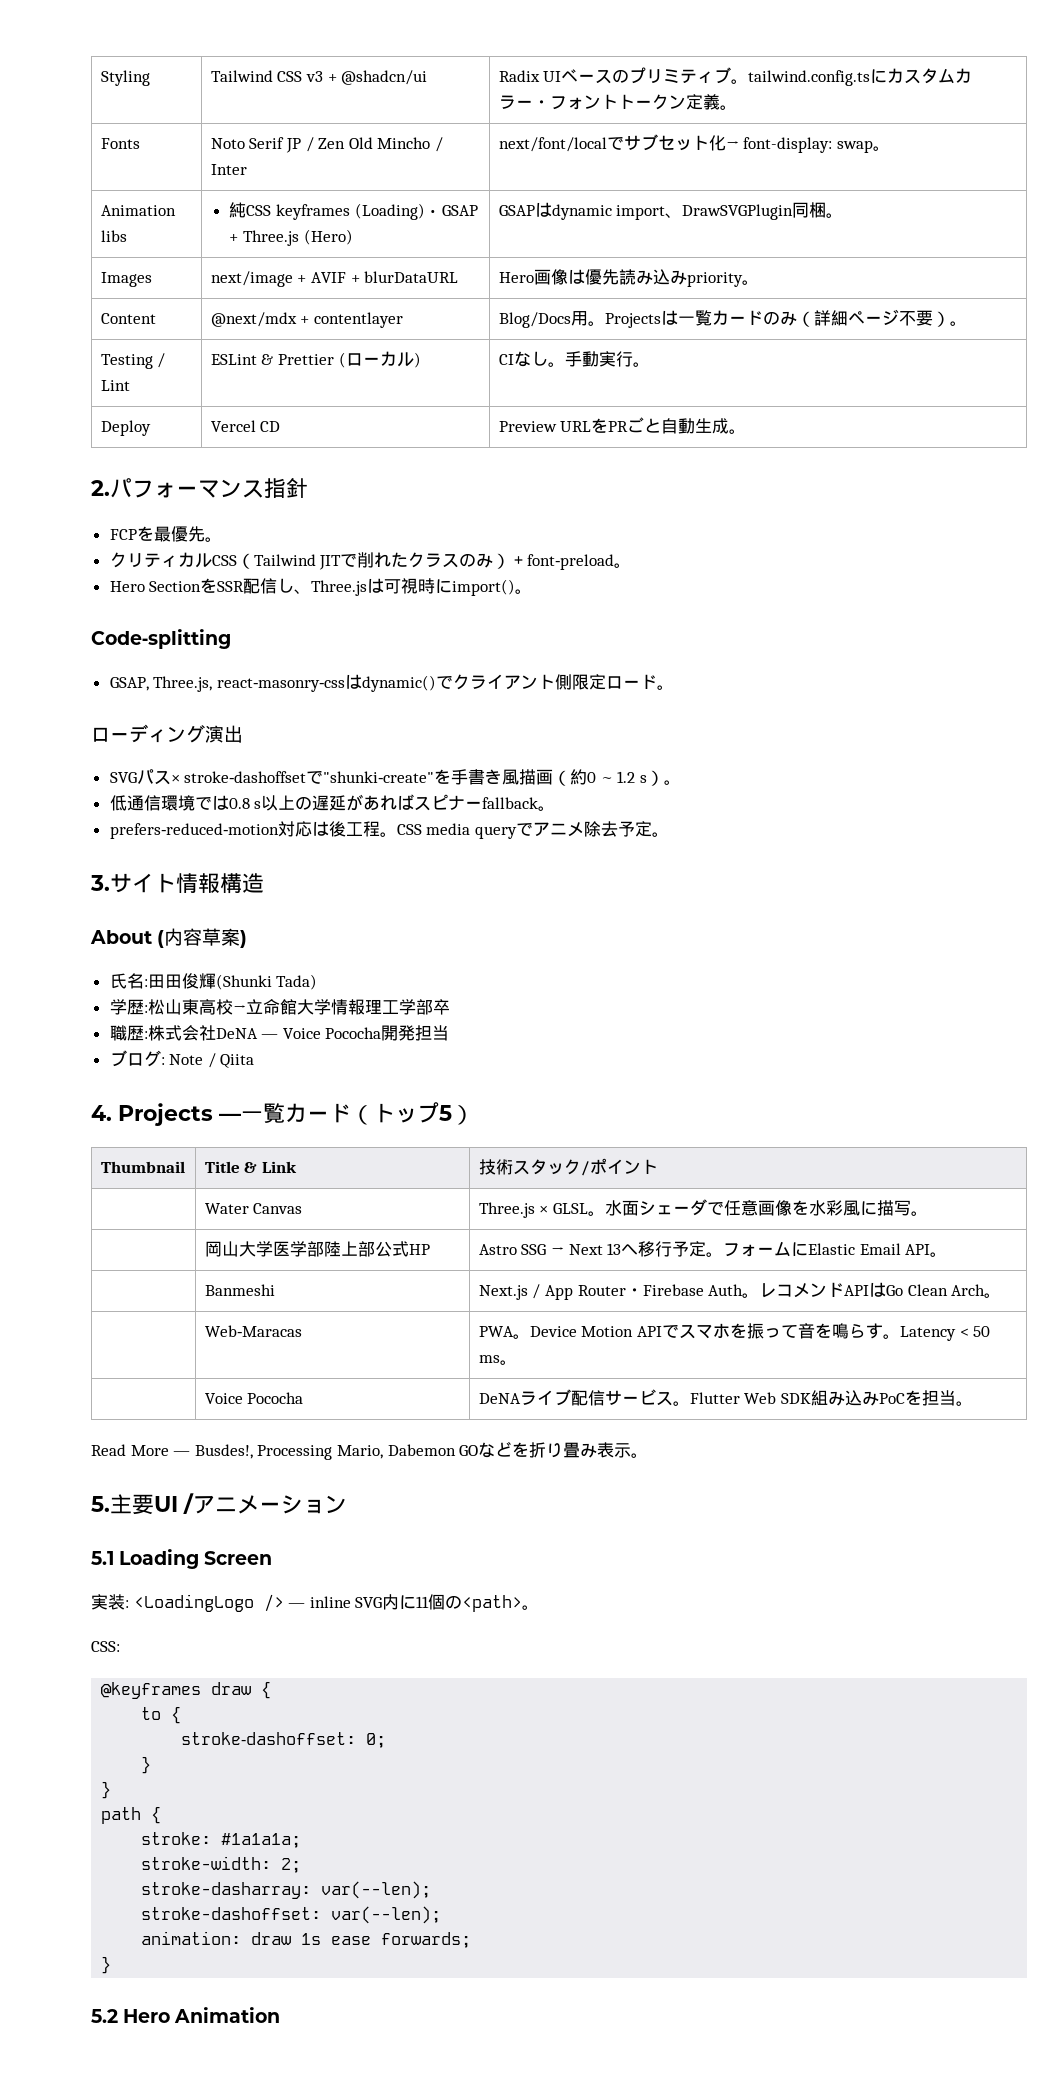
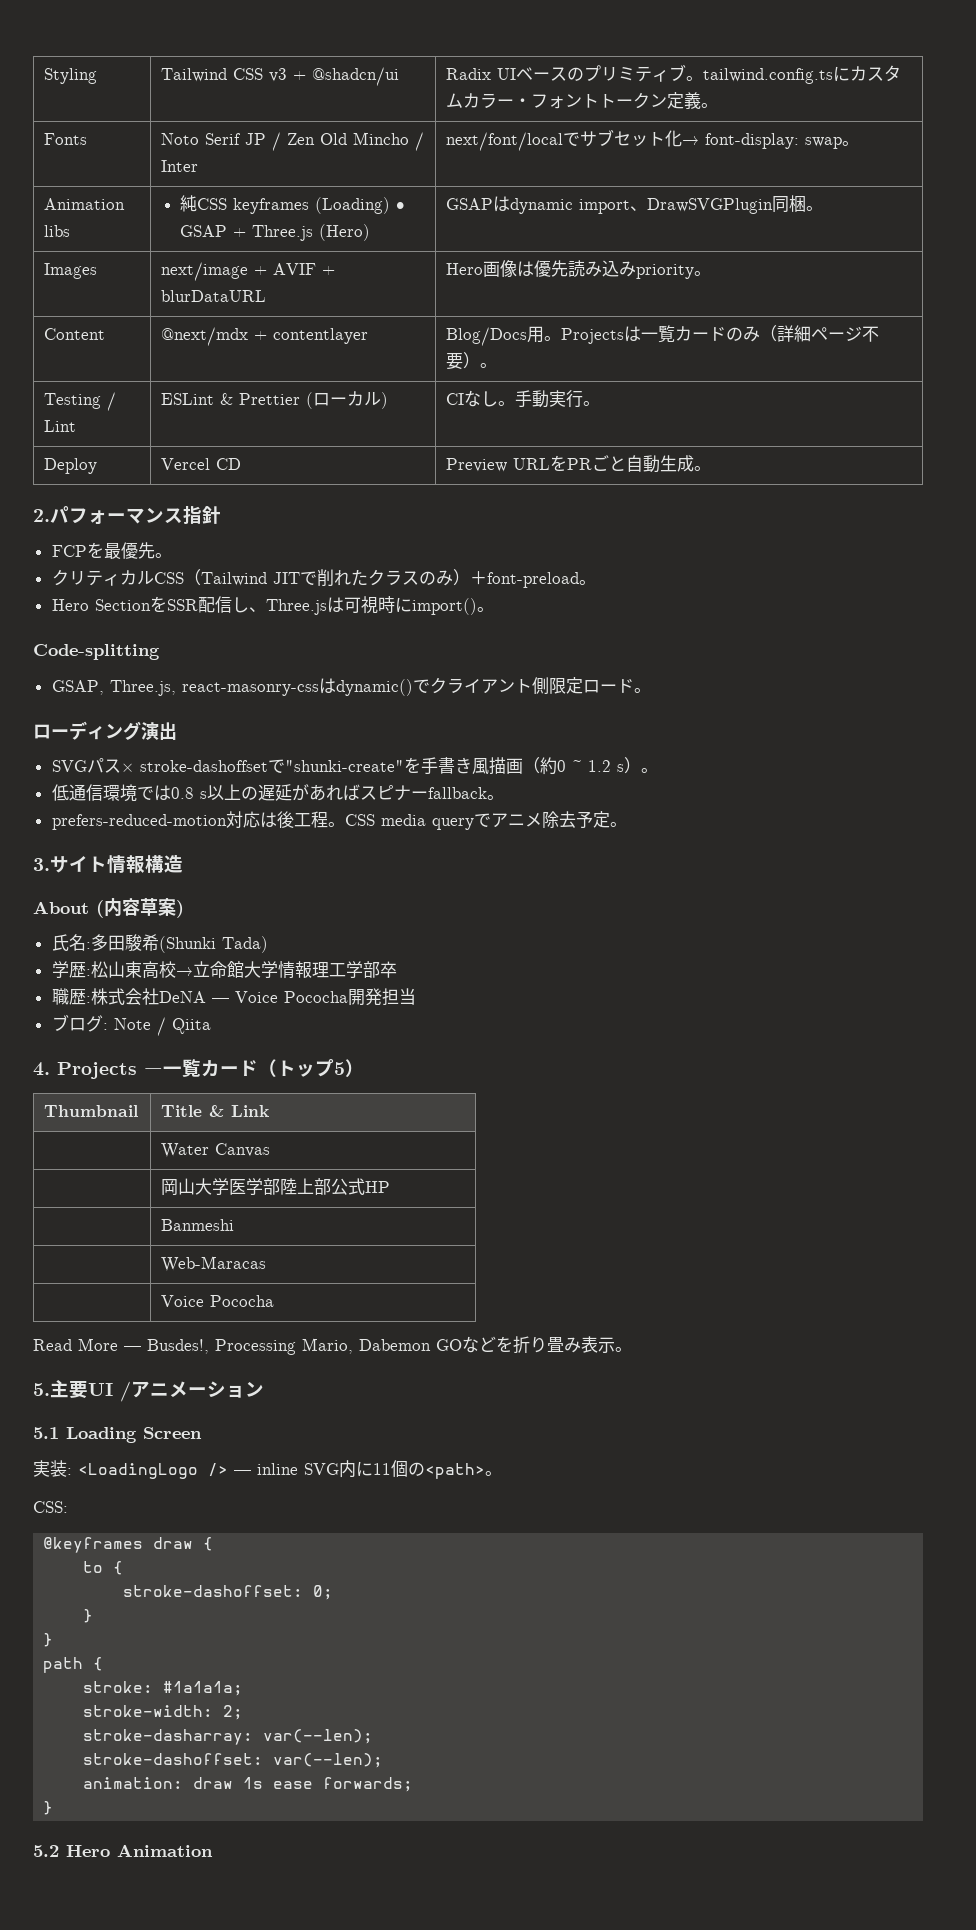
[147,973,216,989] 田田俊輝 -> [90,934,159,951] 多田駿希
[478,1158,658,1176] [204,1203,303,1214] [478,1199,928,1218] | 技術スタック/ポイント // | Water Canvas | Three.js × GLSL。水面シェーダで任意画像を水彩風に描写。 -> [161,1143,271,1158] // | Water Canvas
[478,1241,948,1257] [204,1284,275,1296] [478,1282,1002,1300] [204,1325,302,1337] [478,1323,991,1341] [478,1355,517,1365] [204,1392,304,1404] [478,1389,973,1406] | Astro SSG → Next 13へ移行予定。フォームにElastic Email API。 // | Banmeshi | Next.js / App Router・Firebase Auth。レコメンドAPIはGo Clean Arch。 // | Web‑Maracas | PWA。Device Motion APIでスマホを振って音を鳴らす。Latency < 50 ms。 // | Voice Pococha | DeNAライブ配信サービス。Flutter Web SDK組み込みPoCを担当。 -> [161,1219,235,1231] [161,1256,267,1272] [161,1295,275,1307] // | Banmeshi // | Web‑Maracas // | Voice Pococha

